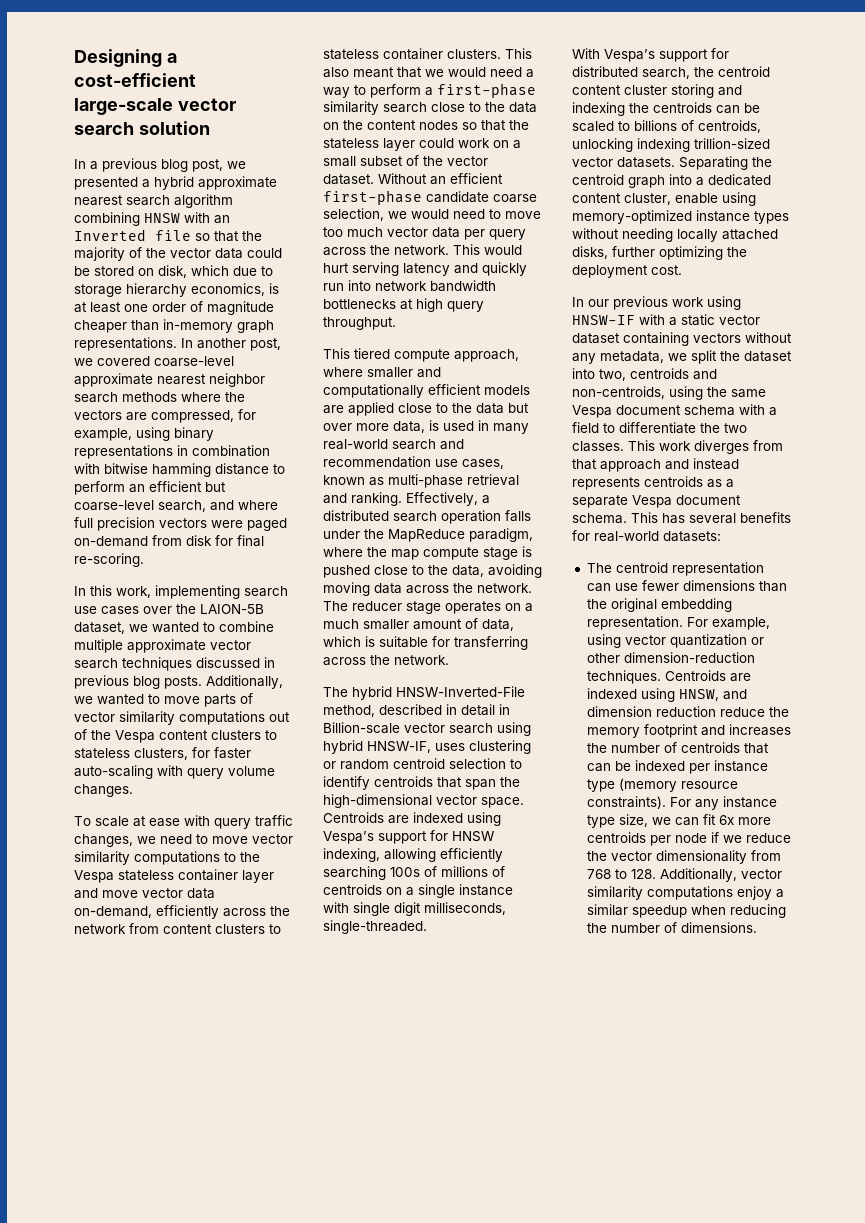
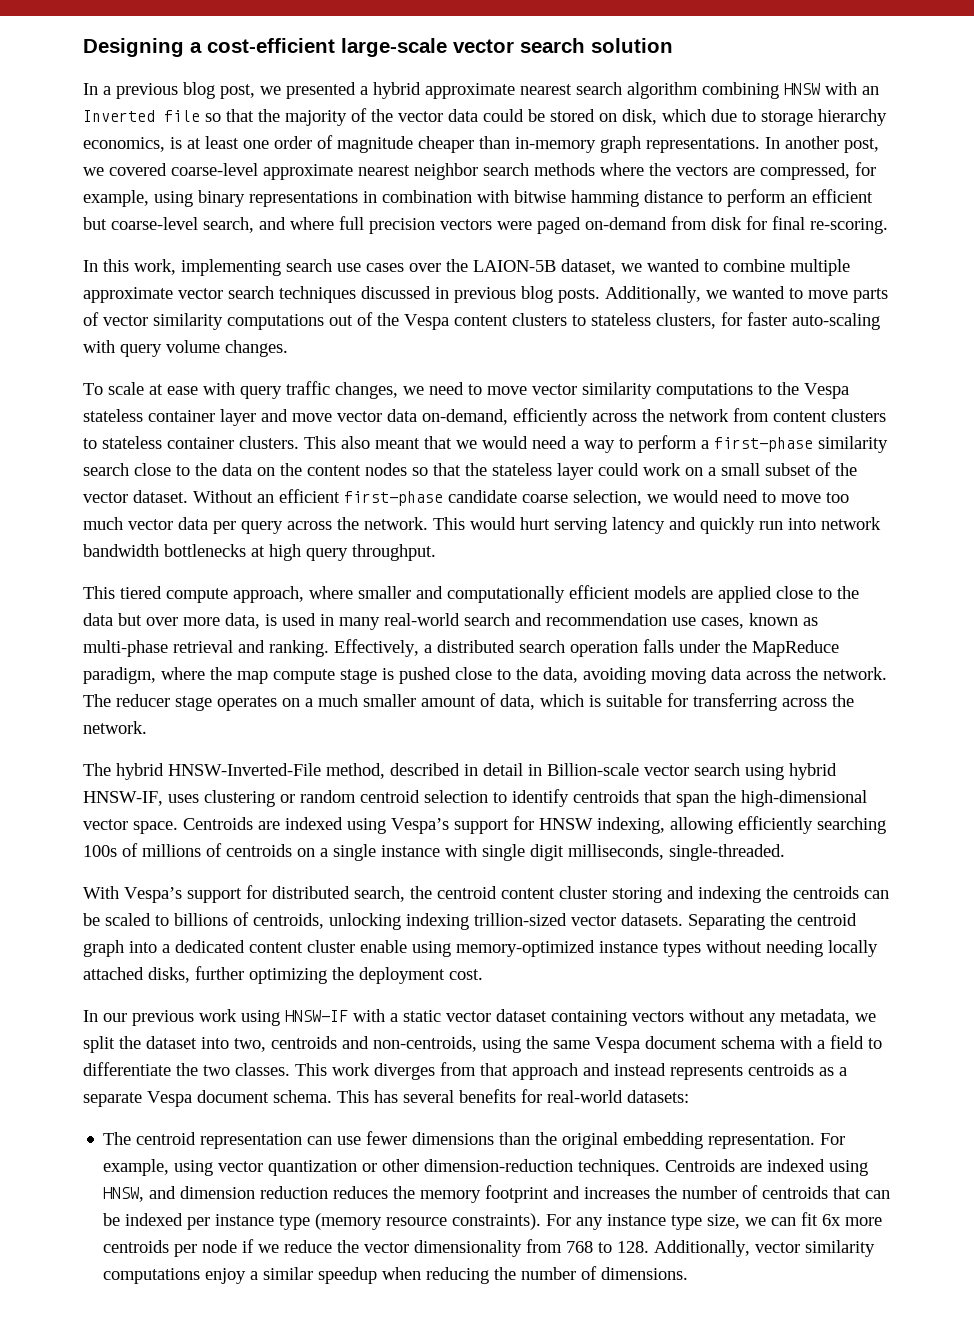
[624,193,671,205] cluster, -> [307,940,355,953] cluster
[719,707,765,717] reduce -> [333,1186,389,1199] reduces

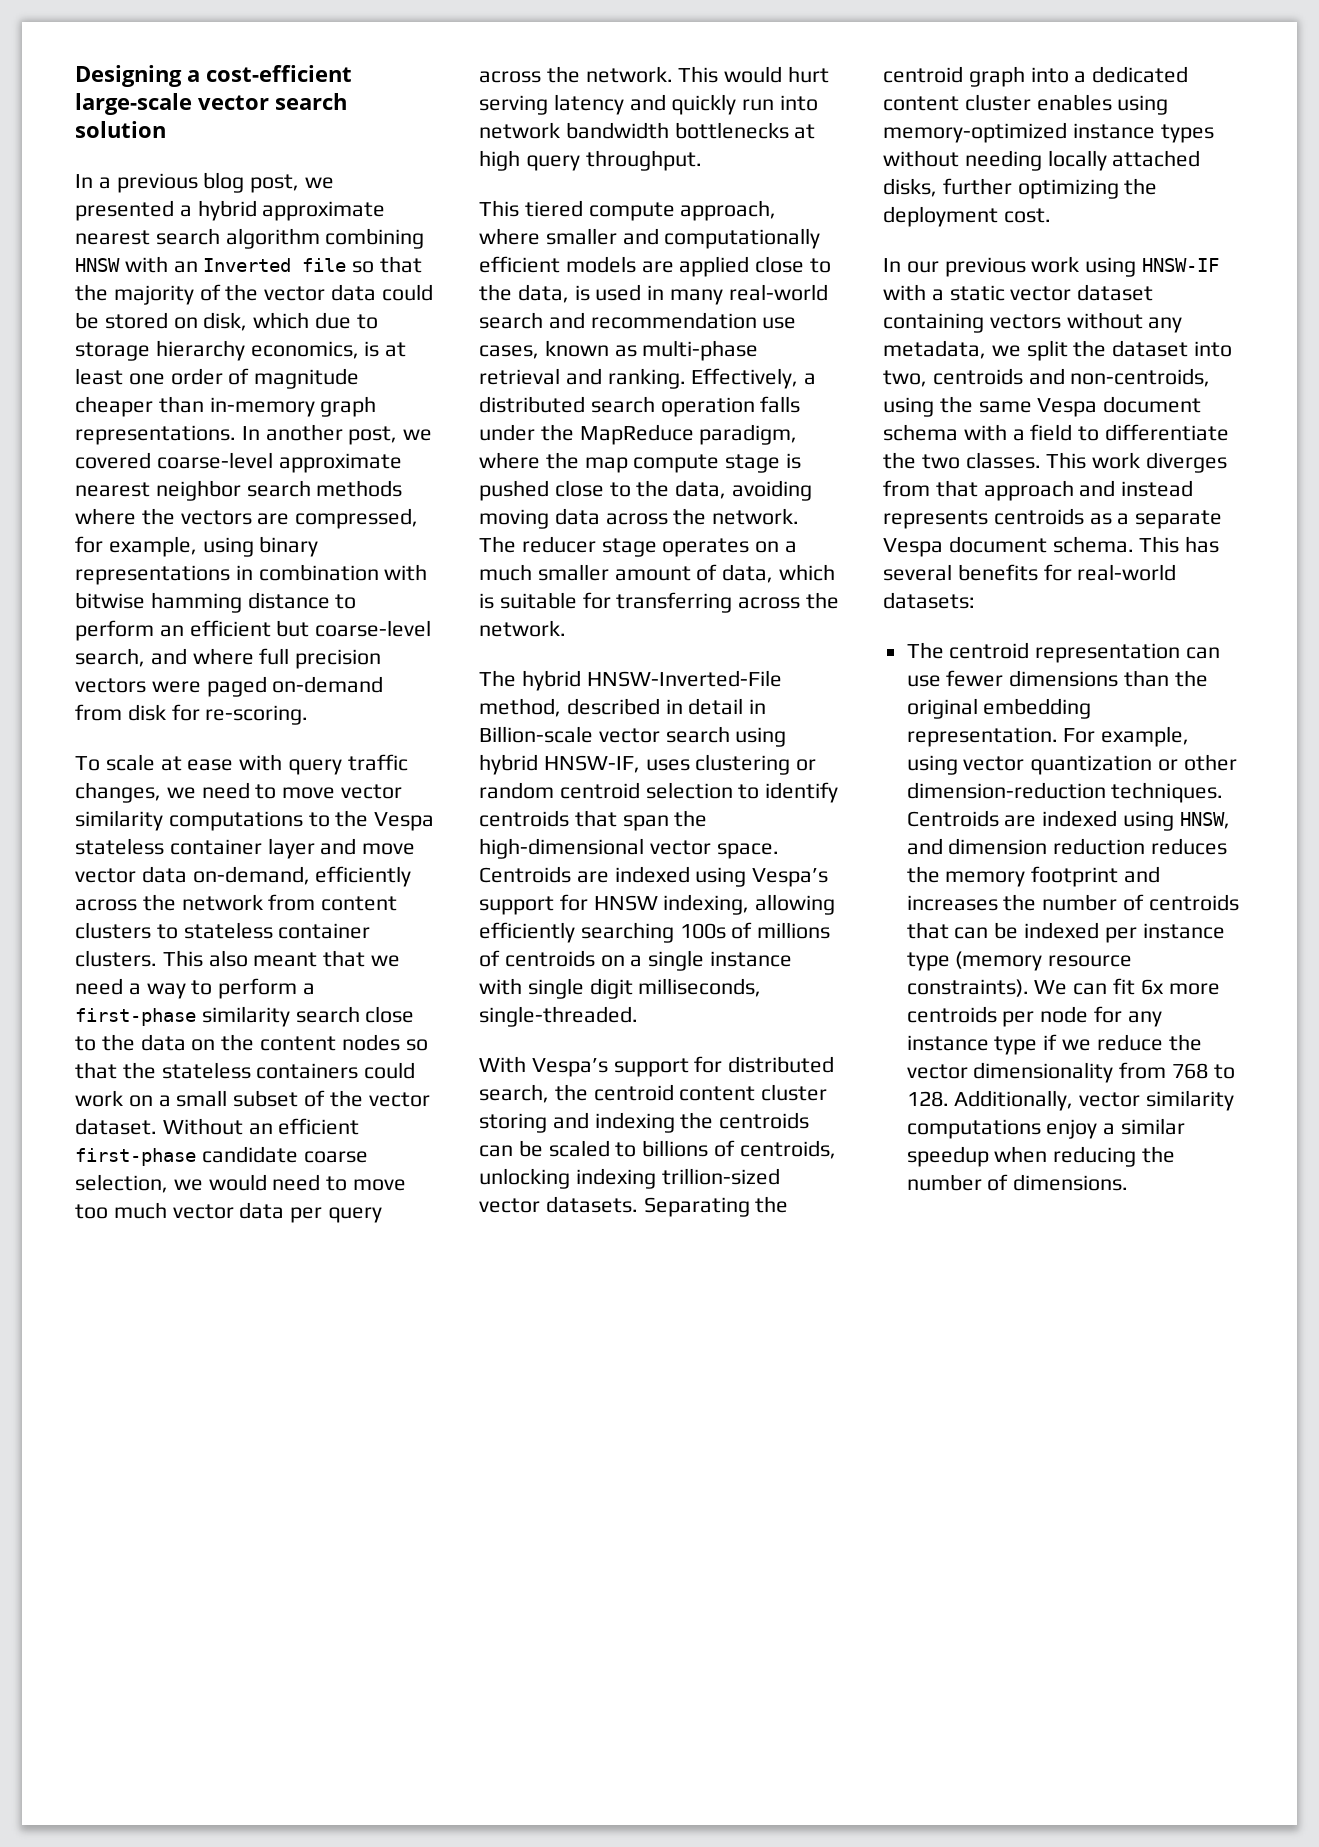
[772,216,805,230] final -> (200, 712) none
[83,259,850,276] [83,286,888,303] [83,312,880,330] [83,340,288,357] // In this work, implementing search use cases over the LAION-5B dataset, we wanted to combine multiple approximate vector search techniques discussed in previous blog posts. Additionally, we wanted to move parts of vector similarity computations out of the Vespa content clusters to stateless clusters, for faster auto-scaling with query volume changes. -> (309, 715) none
[482,436,528,449] would -> (401, 961) none
[557,463,593,480] layer -> [256,1063,359,1079] containers
[83,613,220,626] data but over more -> (512, 292) none
[360,940,407,953] enable -> [1036,94,1112,111] enables
[546,1214,767,1230] For any instance type size, we -> [1034,980,1068,995] We
(238, 1246) none -> [1094,1006,1162,1027] [906,1035,1038,1055] for any instance type

